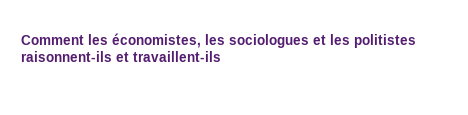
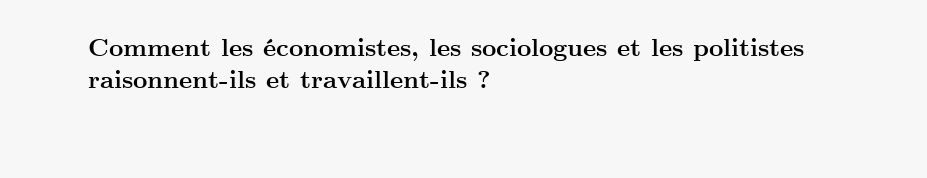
(221, 56) none -> [477,71,491,88] ?

